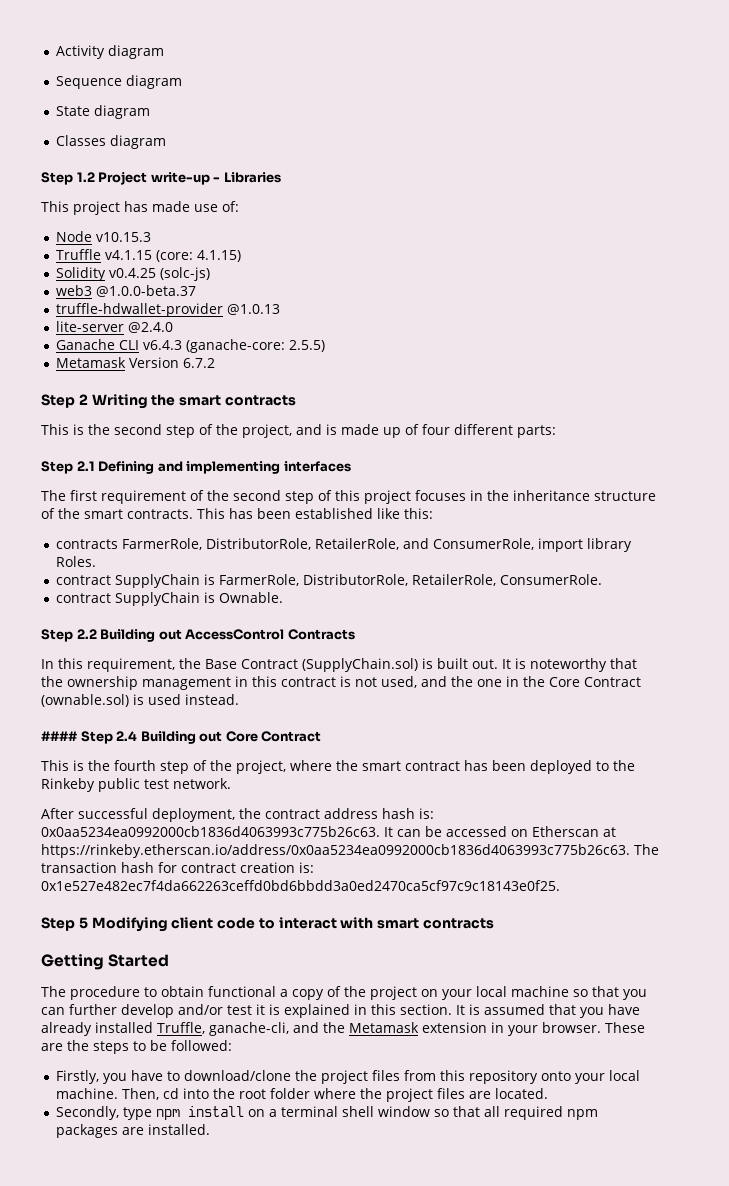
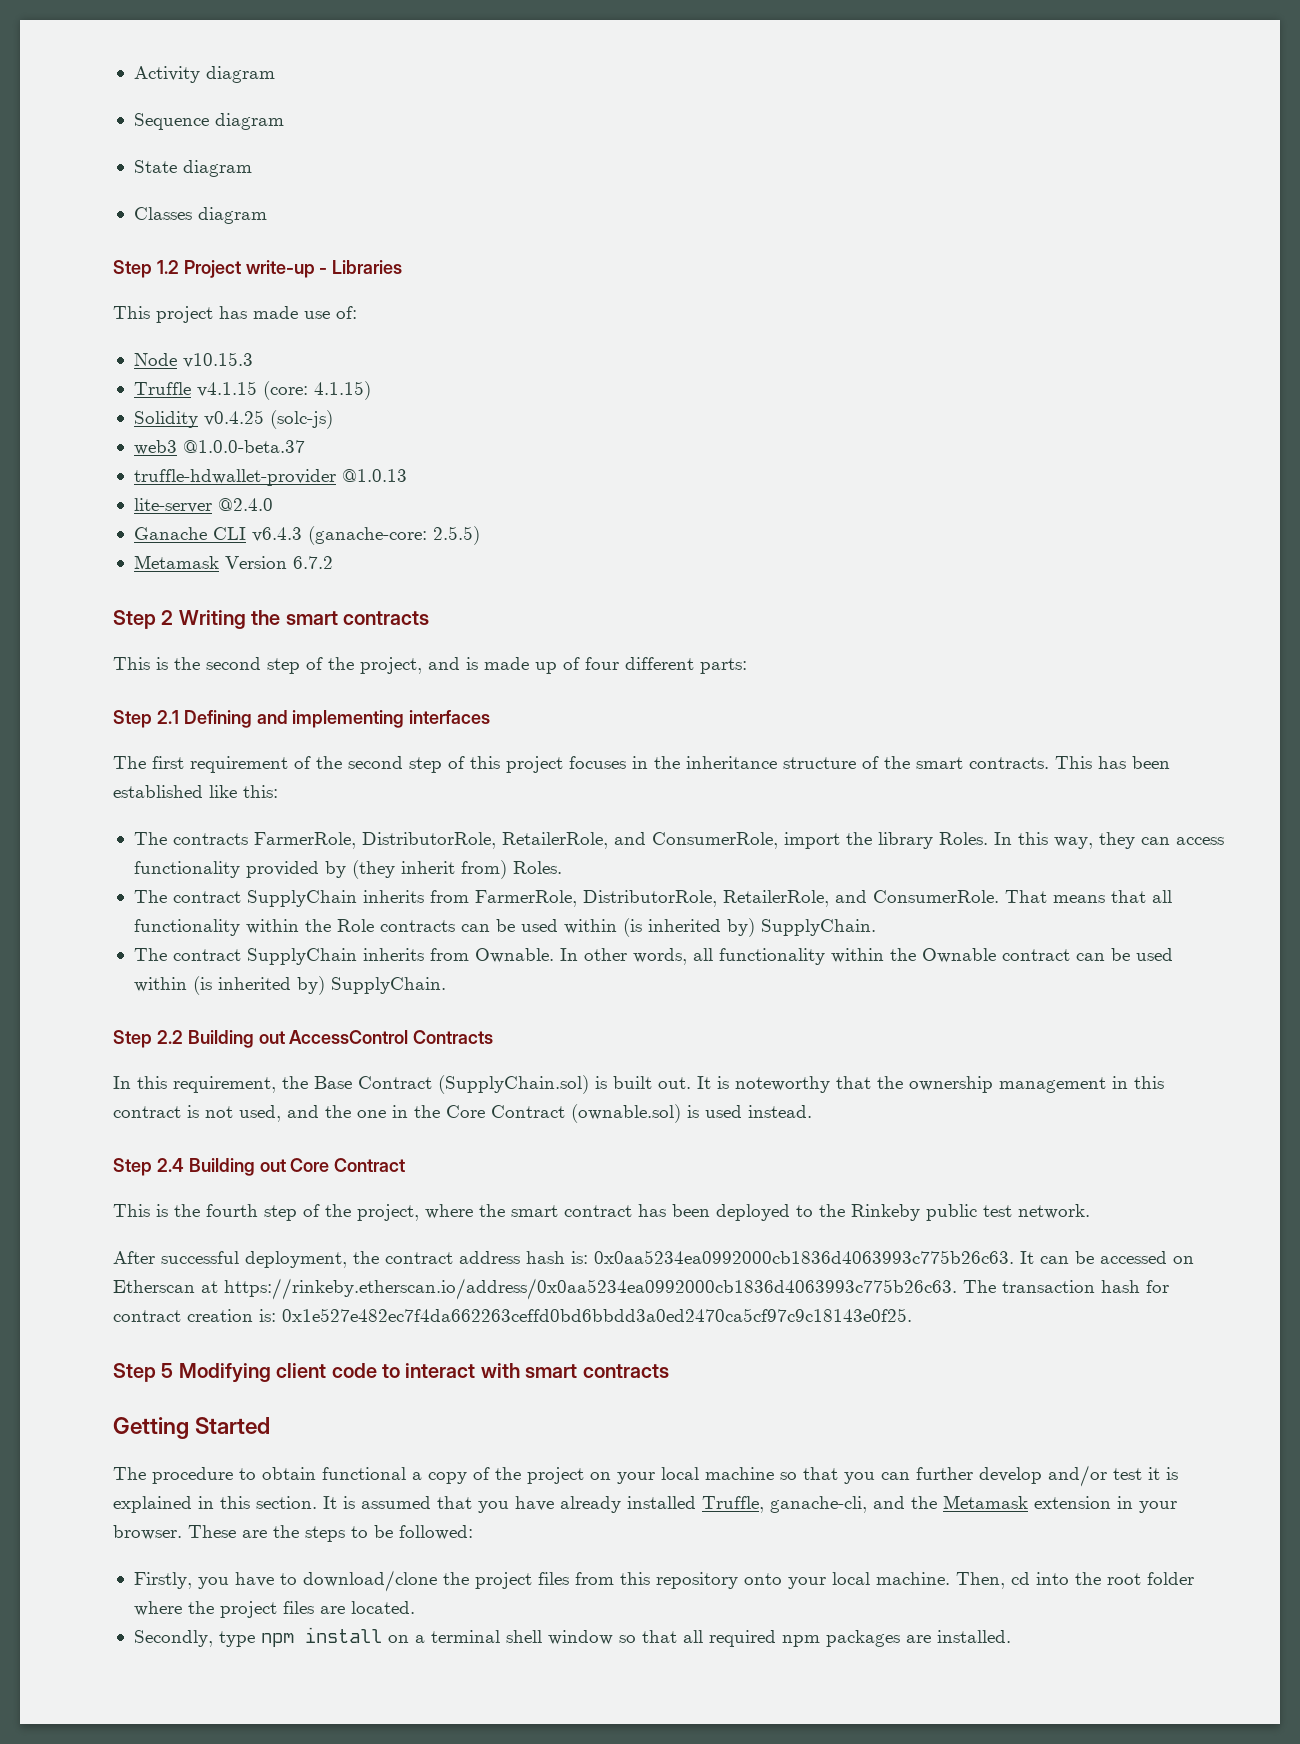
(433, 513) none -> [133,832,167,845] The
(583, 545) none -> [845,832,872,845] the
[55,574,496,588] // contract SupplyChain is FarmerRole, DistributorRole, RetailerRole, -> [993,832,1224,849] [133,860,562,879] [133,890,867,907] In this way, they can access functionality provided by (they inherit from) Roles. // The contract SupplyChain inherits from FarmerRole, DistributorRole, RetailerRole, and
[55,592,283,606] // contract SupplyChain is Ownable. -> [1004,890,1172,903] [133,918,876,937] [133,948,1173,965] [133,976,446,995] That means that all functionality within the Role contracts can be used within (is inherited by) SupplyChain. // The contract SupplyChain inherits from Ownable. In other words, all functionality within the Ownable contract can be used within (is inherited by) SupplyChain.
[41,731,77,741] #### -> (812, 1111) none

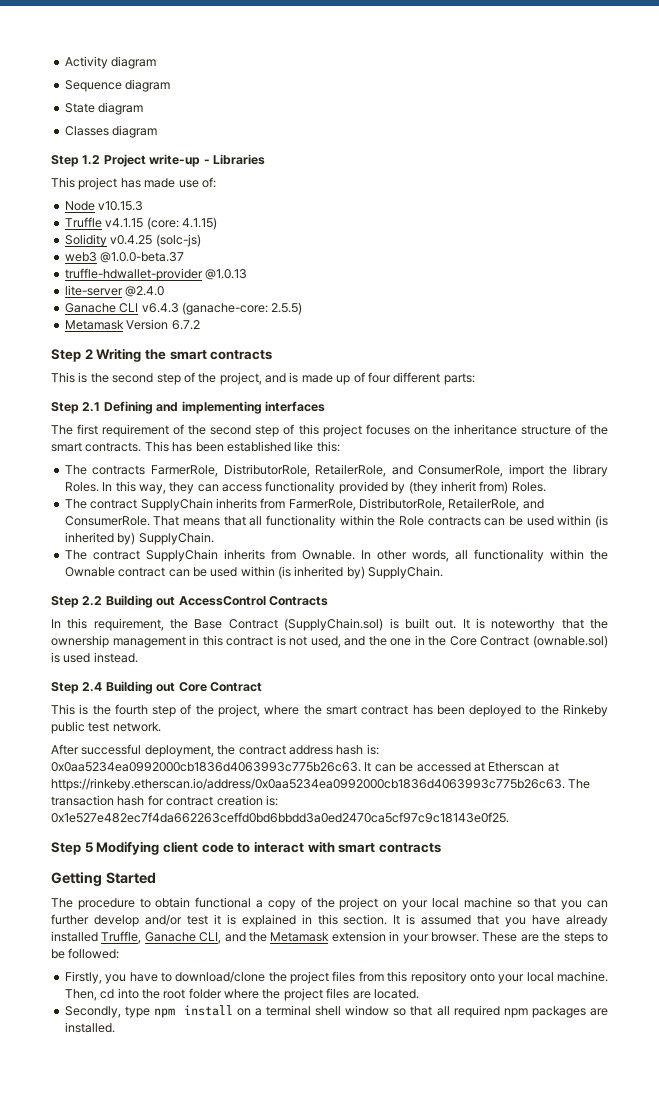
[632,756,648,769] in -> [413,427,428,435] on
[1173,1256,1194,1264] on -> [473,762,485,772] at
[770,1496,867,1513] ganache-cli, -> [144,932,222,944] Ganache CLI,

